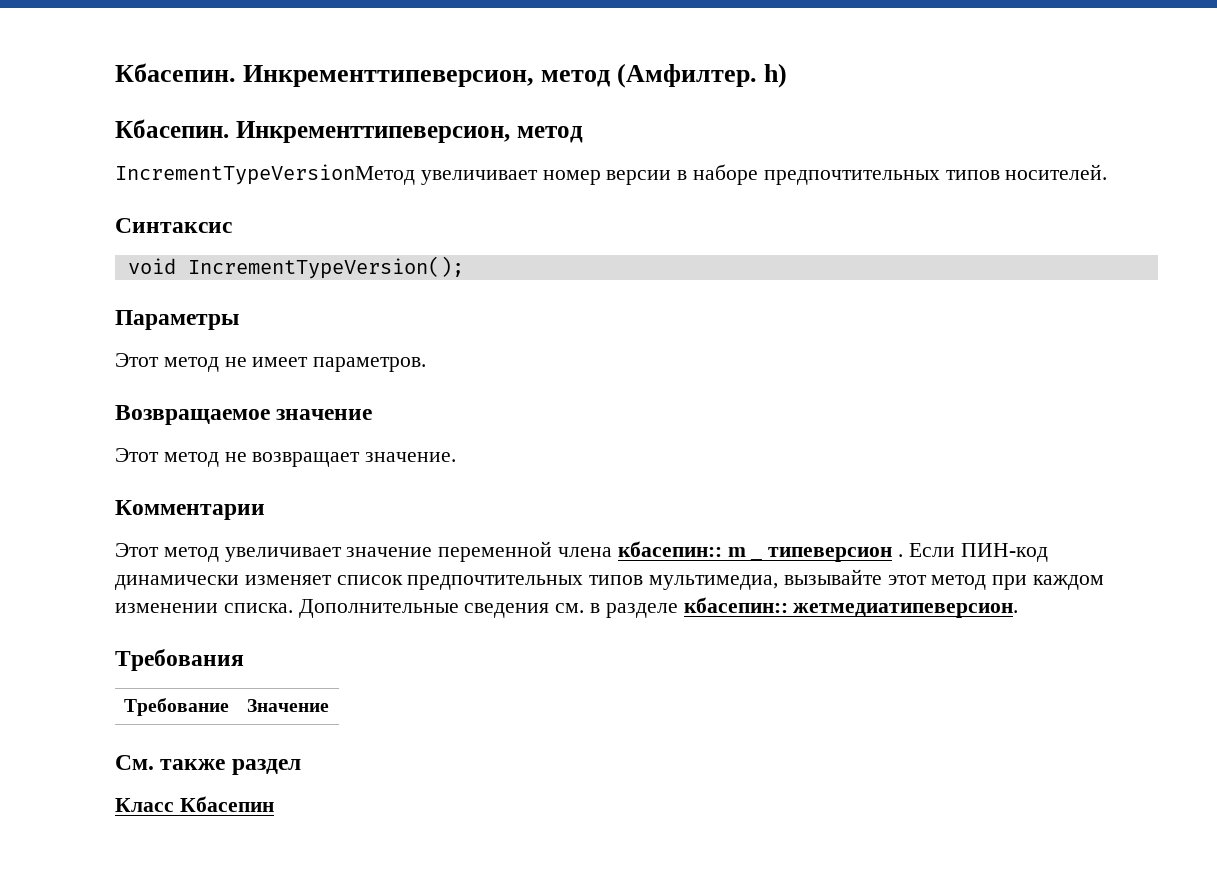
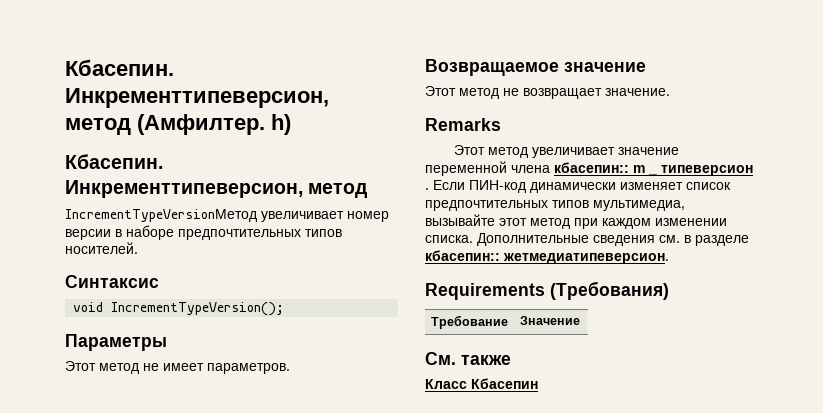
[115,500,265,520] Комментарии -> [425,118,501,131] Remarks
[115,649,244,671] Требования -> [425,281,669,300] Requirements (Требования)
[231,759,301,775] раздел -> (511, 360) none

